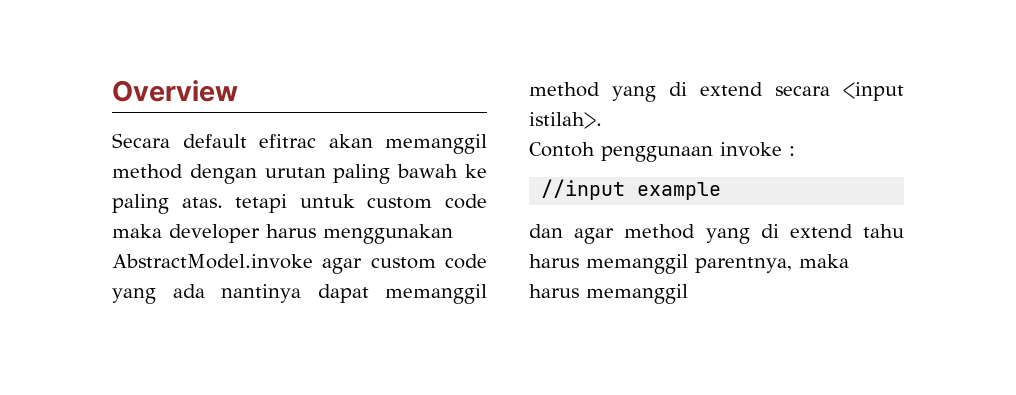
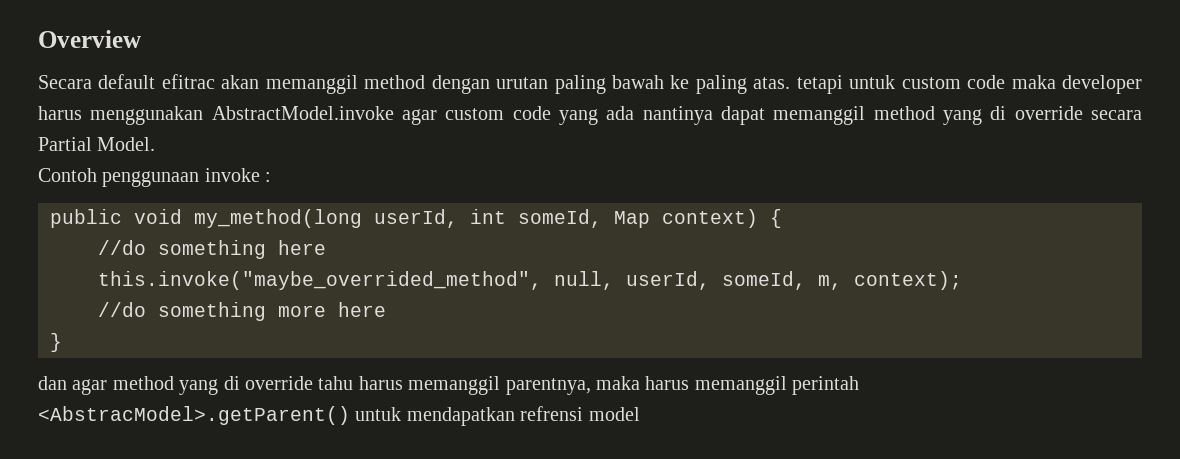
[700,82,904,101] [529,112,602,129] extend secara <input istilah>. -> [1014,106,1143,120] [38,137,156,151] override secara Partial Model.
[541,179,722,200] //input example -> [50,209,782,228] [98,240,326,259] [98,271,962,290] [98,302,386,321] [50,333,62,352] public void my_method(long userId, int someId, Map context) { // //do something here // this.invoke("maybe_overrided_method", null, userId, someId, m, context); // //do something more here // }
[789,224,853,238] extend -> [245,376,313,390] override
(688, 294) none -> [792,376,860,395] [38,406,640,426] perintah <AbstracModel>.getParent() untuk mendapatkan refrensi model

